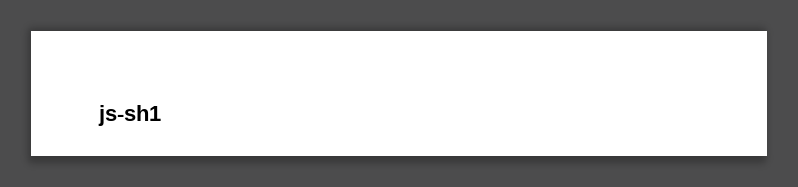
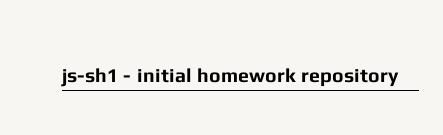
(161, 115) none -> [123,68,400,87] - initial homework repository

